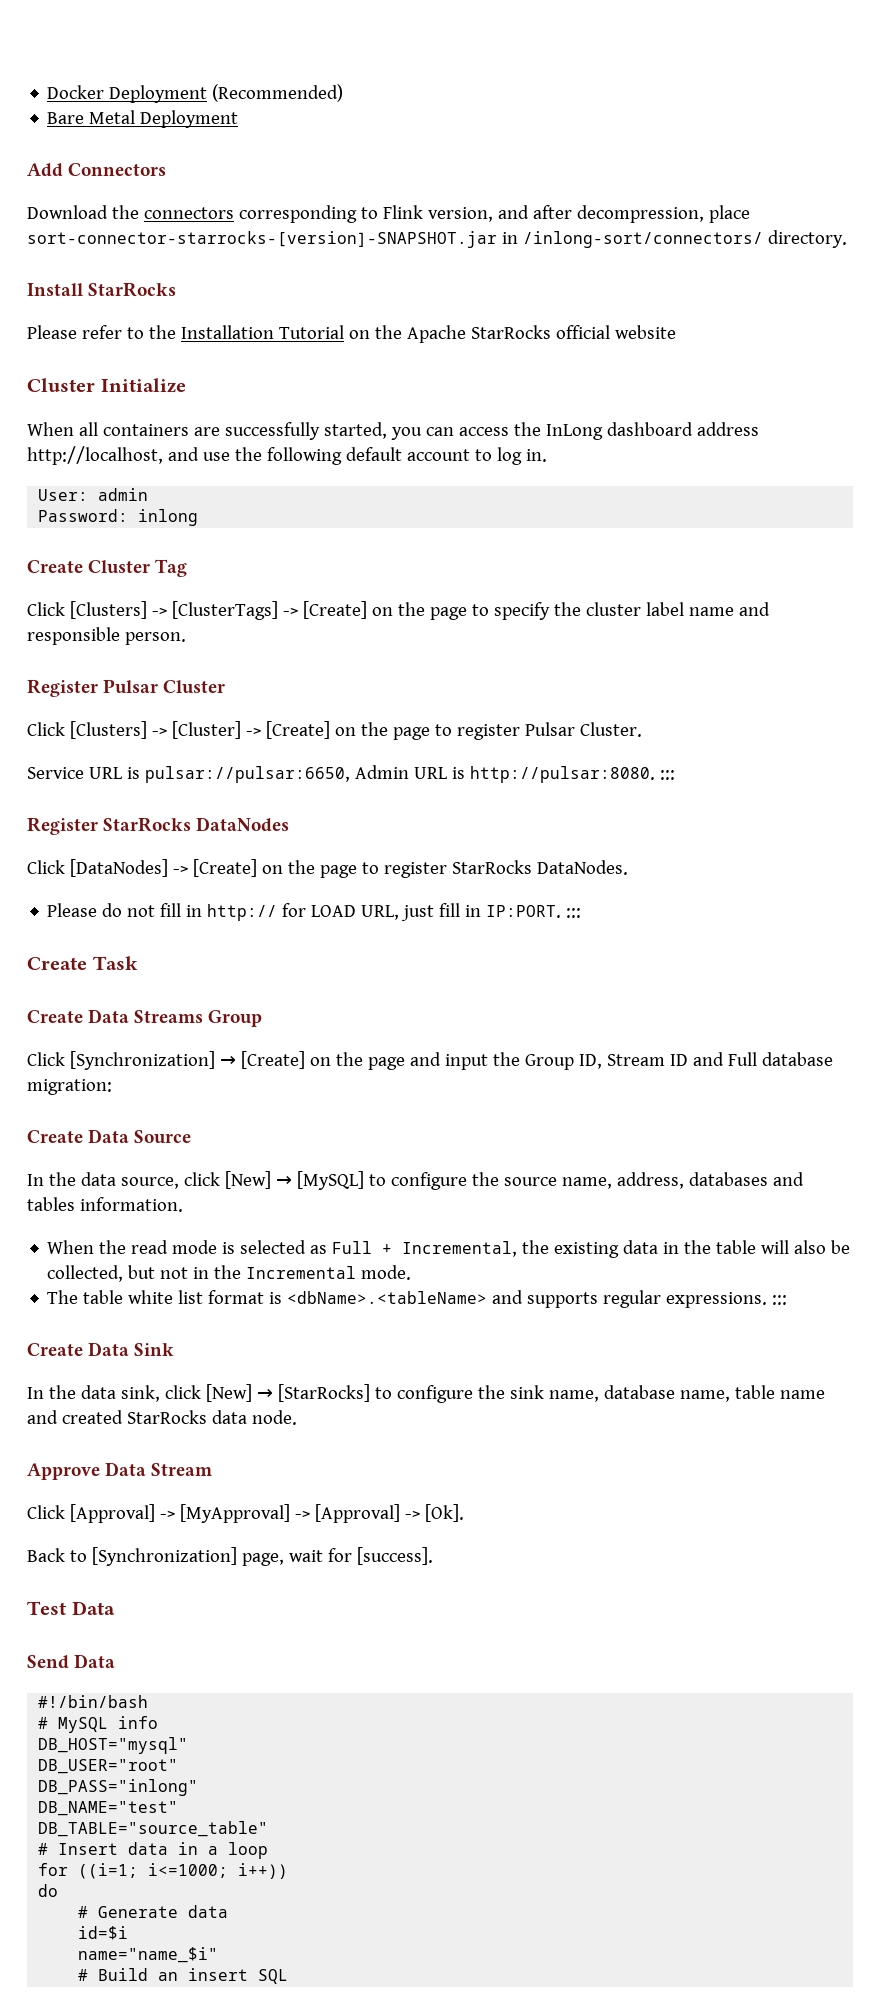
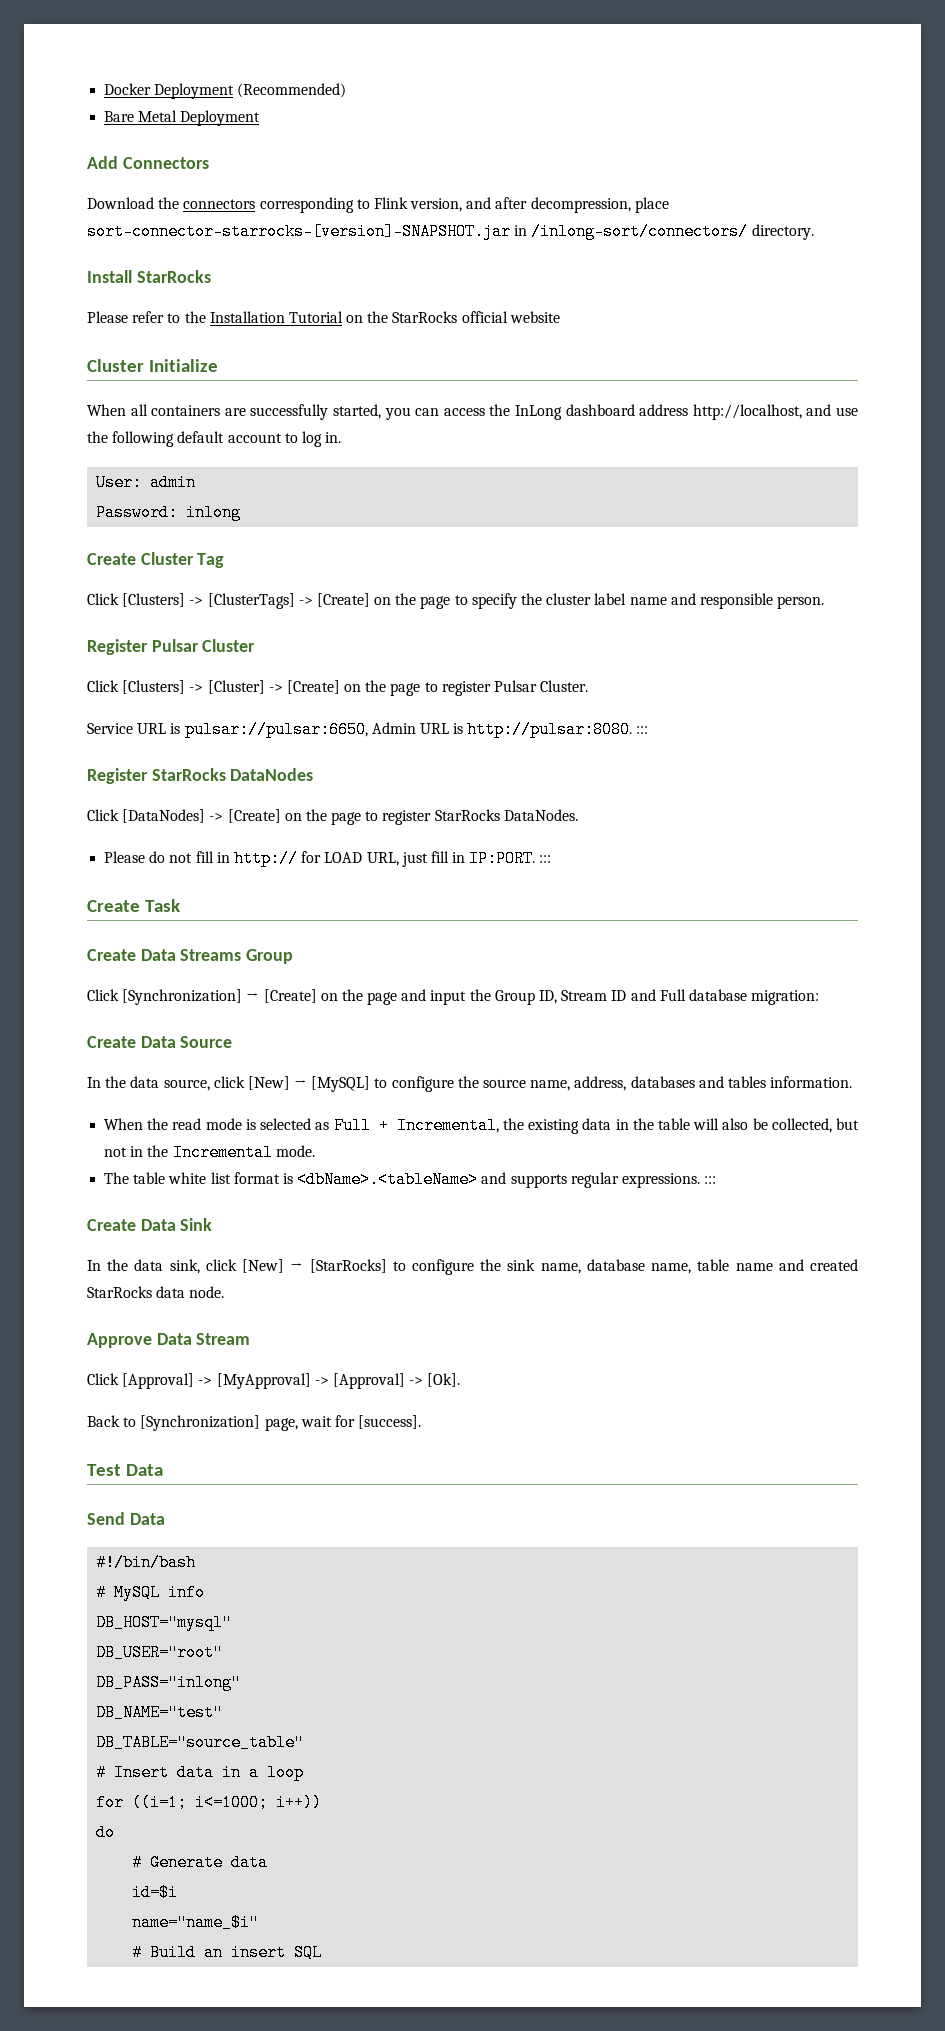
[406,325,466,343] Apache -> (389, 317) none

